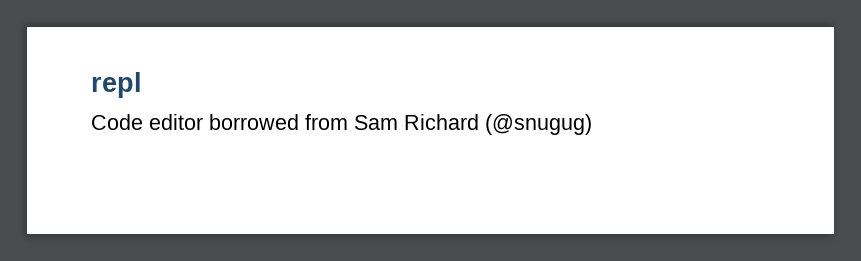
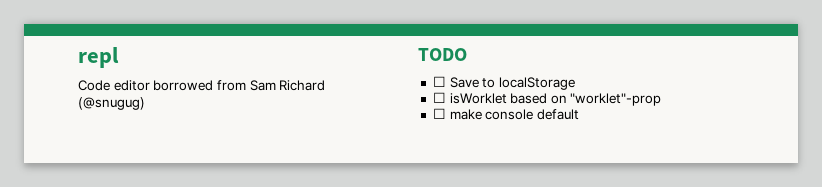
(592, 124) none -> [418,48,467,61] [432,76,575,90] [432,92,662,106] [432,108,579,120] // TODO // ☐ Save to localStorage // ☐ isWorklet based on "worklet"-prop // ☐ make console default

